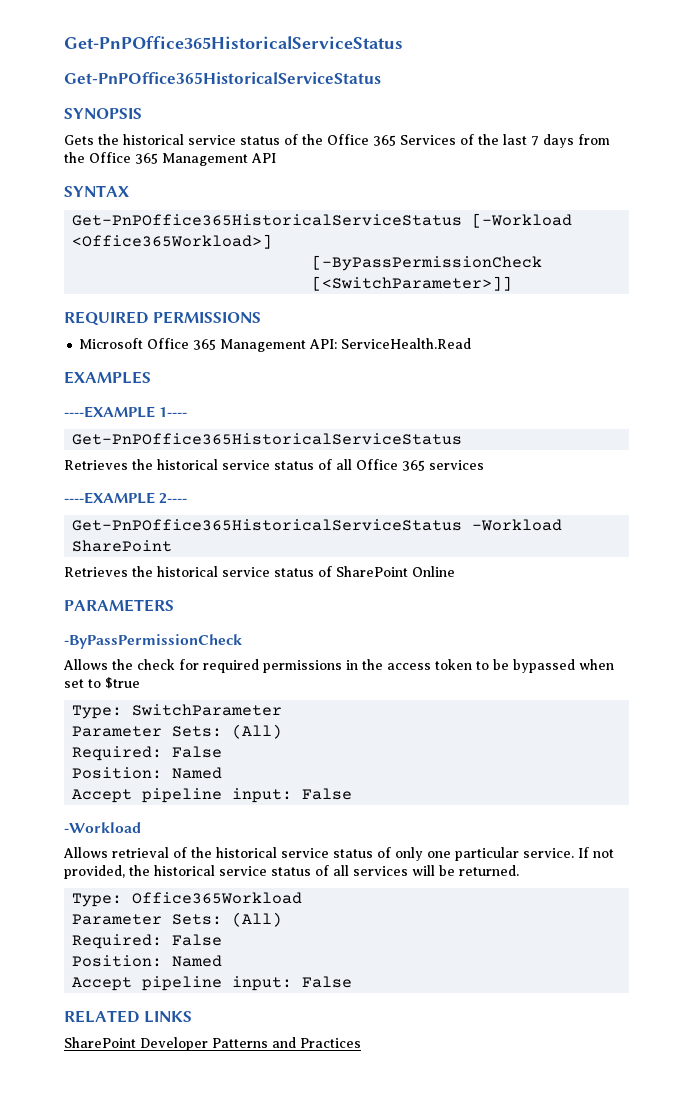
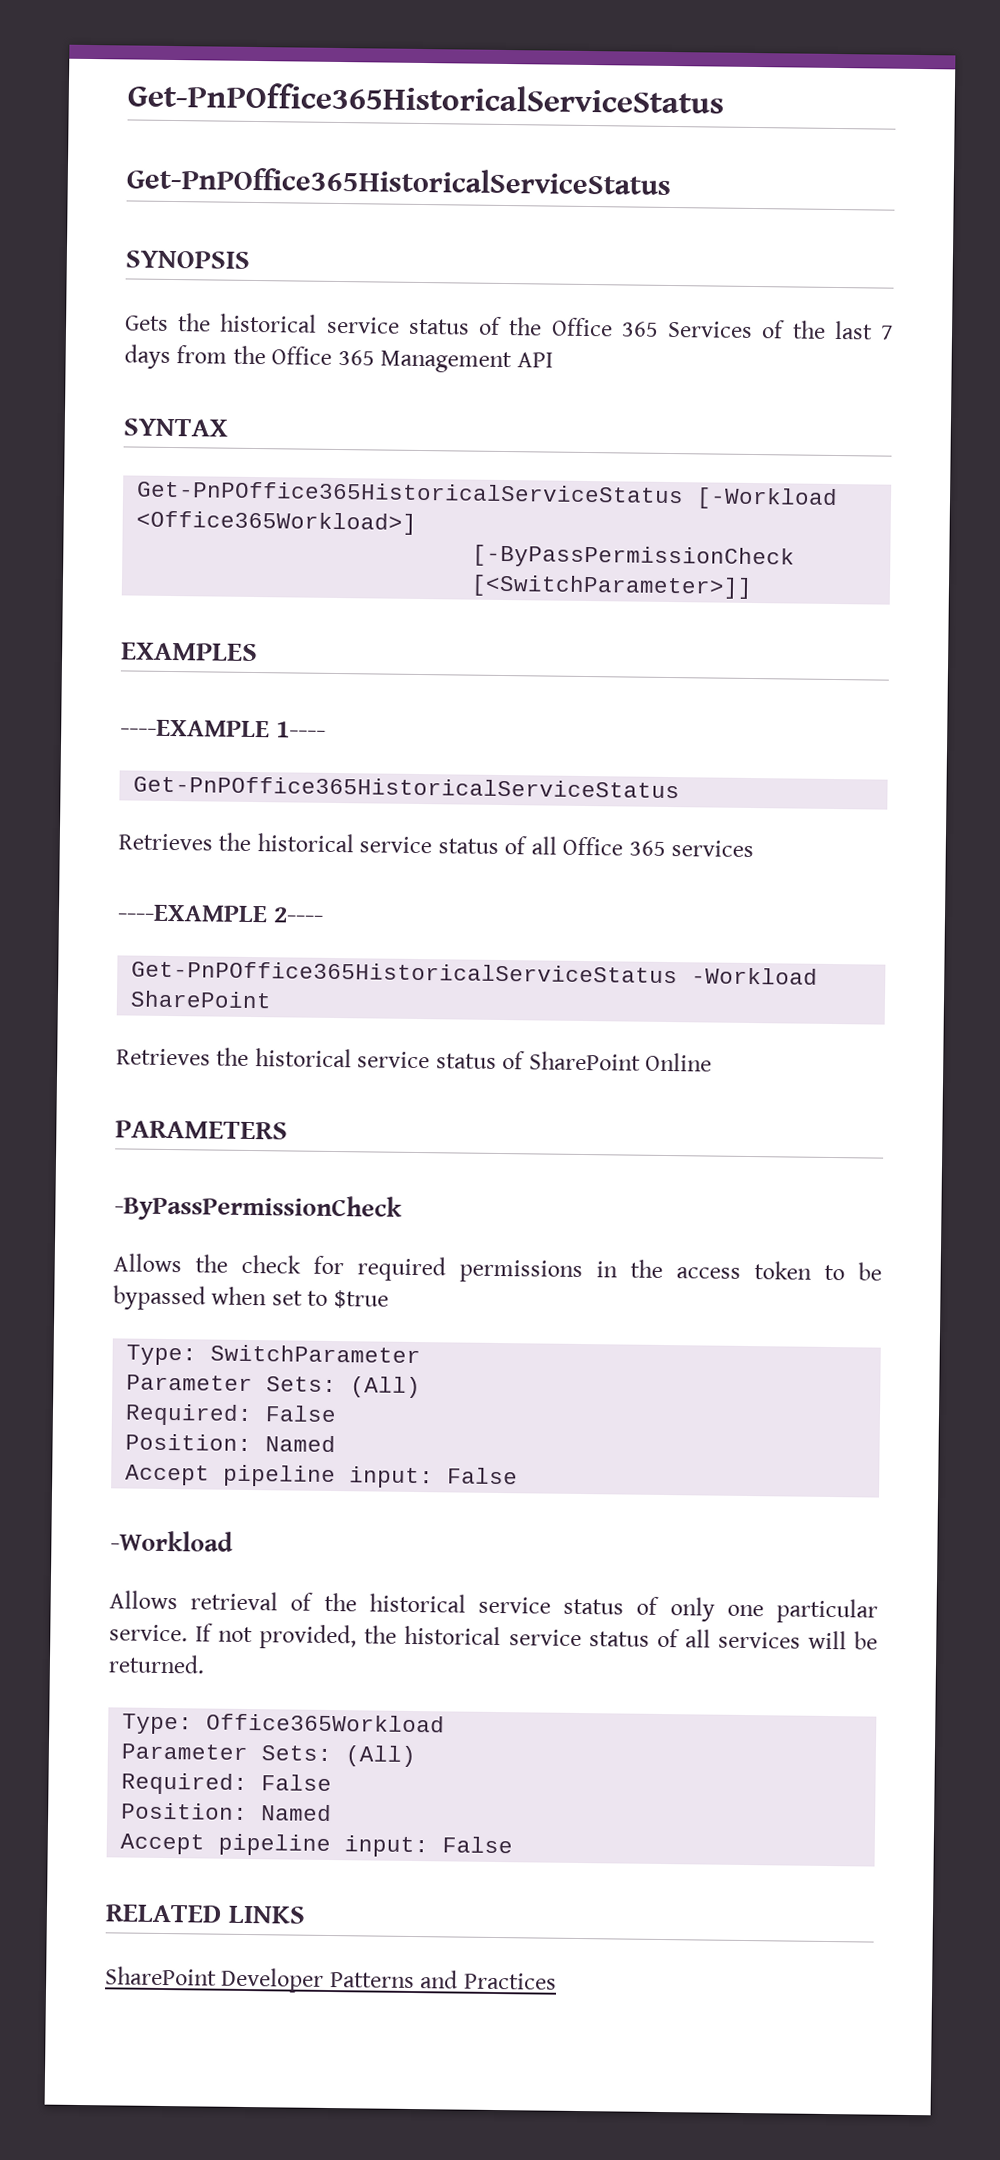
[64,311,262,326] [79,338,472,352] // REQUIRED PERMISSIONS // Microsoft Office 365 Management API: ServiceHealth.Read -> (754, 587) none

